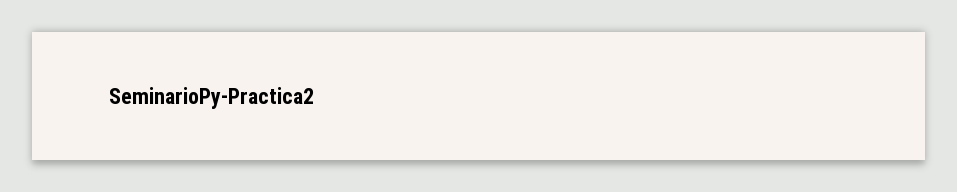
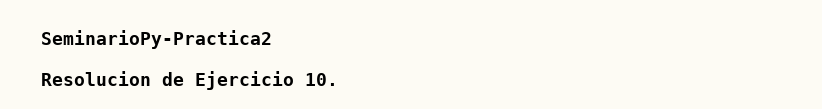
(314, 98) none -> [41,71,338,90] // Resolucion de Ejercicio 10.

